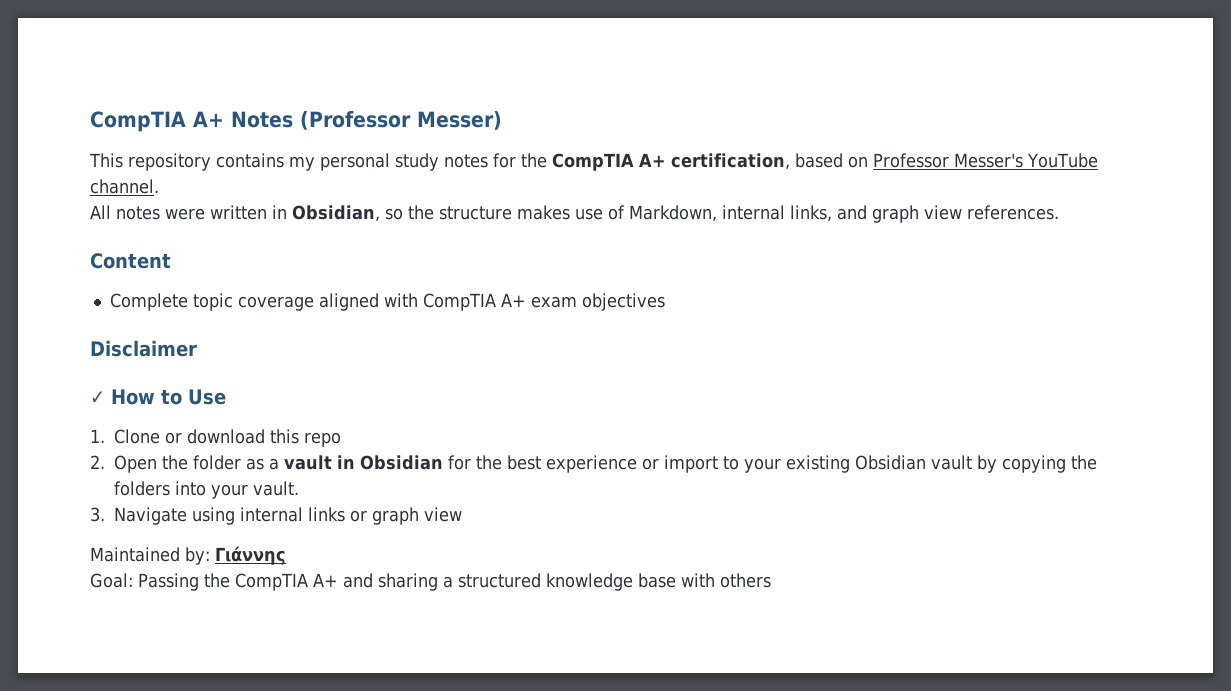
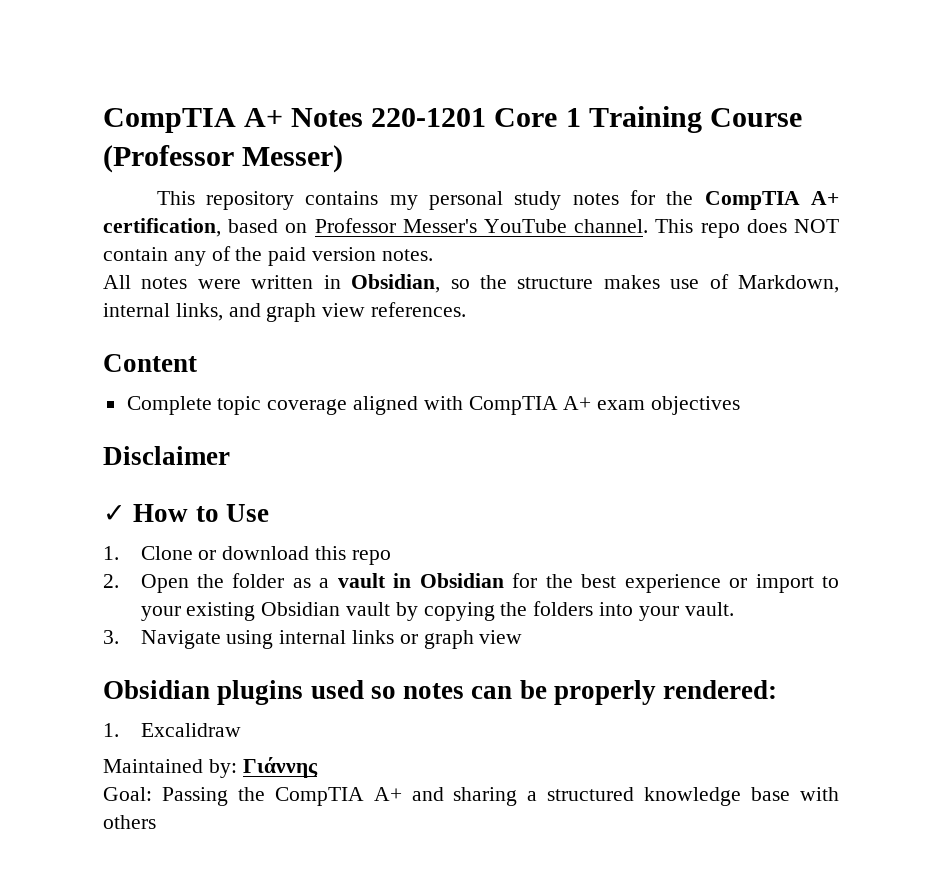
(293, 119) none -> [371,106,802,133] 220-1201 Core 1 Training Course
(159, 186) none -> [655,219,840,238] [103,246,433,266] This repo does NOT contain any of the paid version notes.
(463, 514) none -> [103,680,778,705] [103,723,241,737] // Obsidian plugins used so notes can be properly rendered: // 1. Excalidraw

